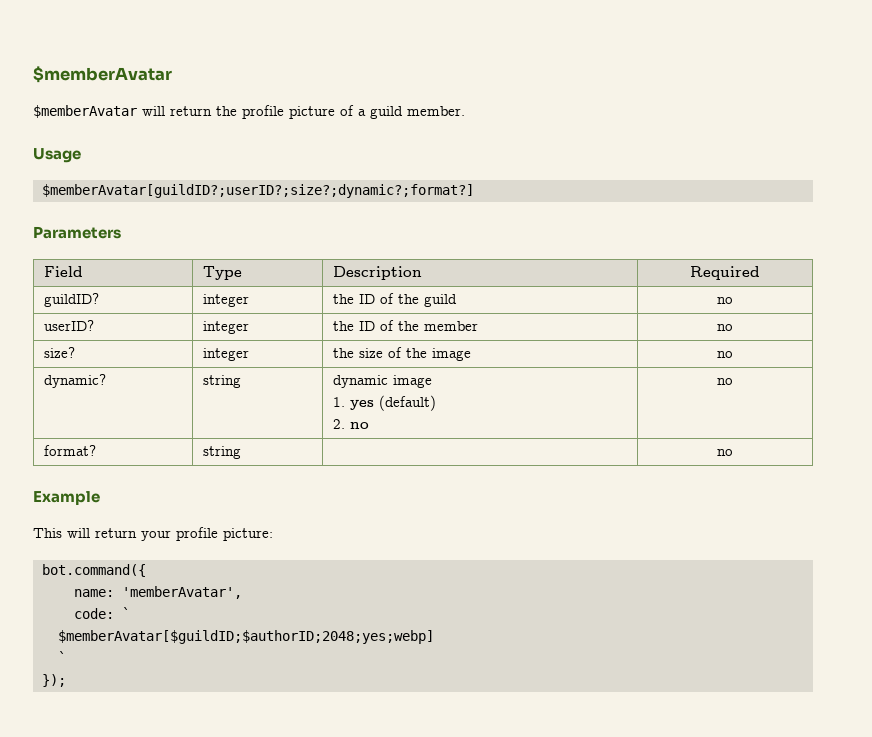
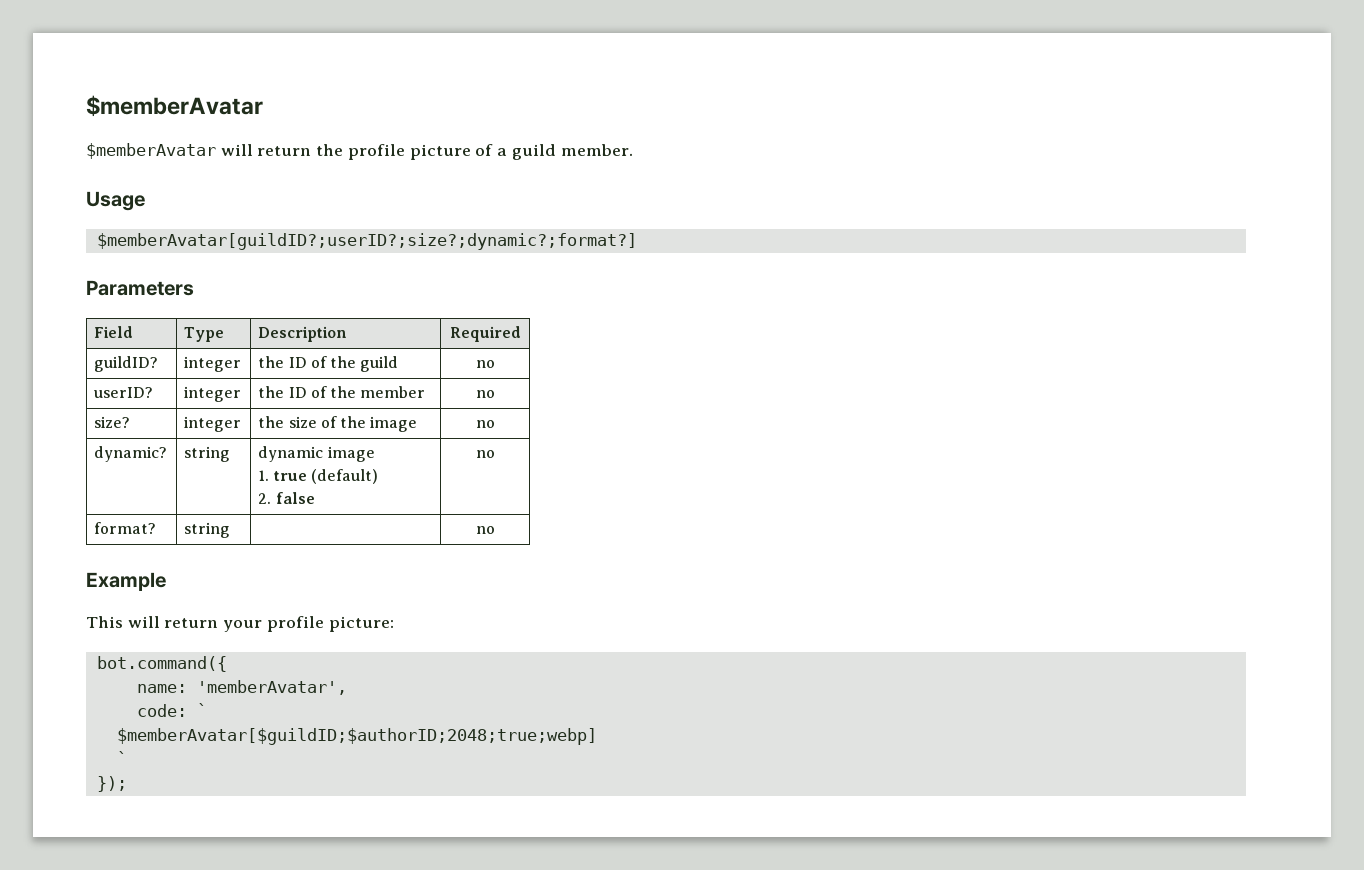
[350,399,375,410] yes -> [273,471,307,481] true
[350,422,370,429] no -> [275,492,315,504] false
[57,630,434,644] $memberAvatar[$guildID;$authorID;2048;yes;webp] -> [116,728,597,745] $memberAvatar[$guildID;$authorID;2048;true;webp]

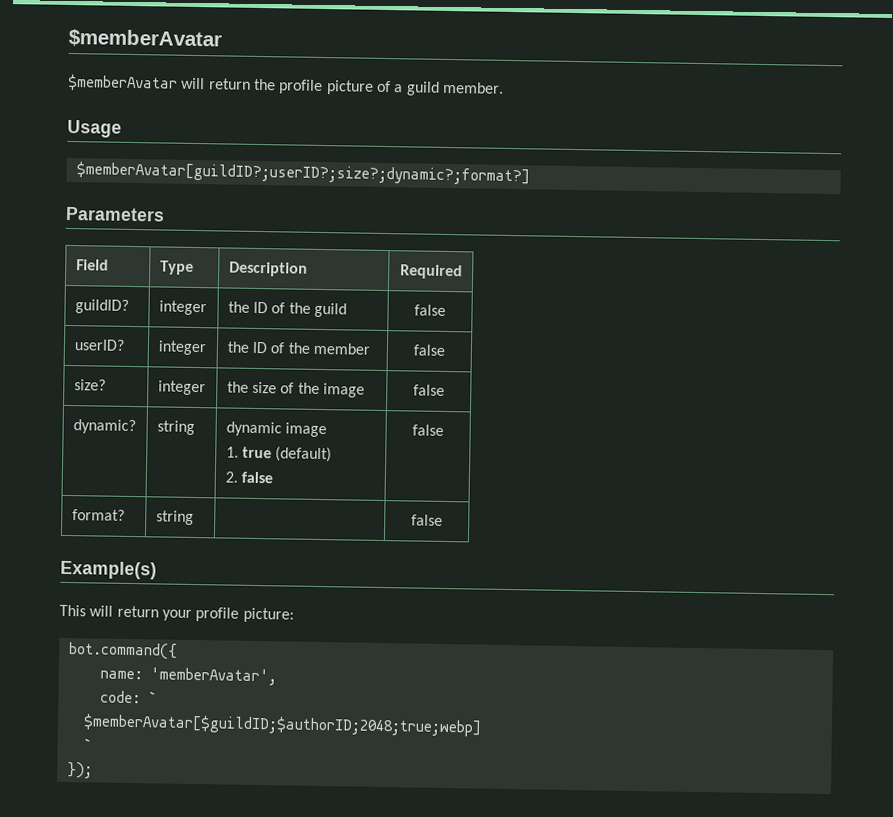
[475,360,495,368] no -> [414,304,446,316] false
[475,390,495,398] no -> [413,344,446,356] false
[475,420,495,428] no -> [413,384,445,396] false
[475,450,495,458] no -> [412,424,444,436] false
[475,526,495,534] [86,572,166,591] no // Example -> [411,514,443,526] [60,560,157,580] false // Example(s)

